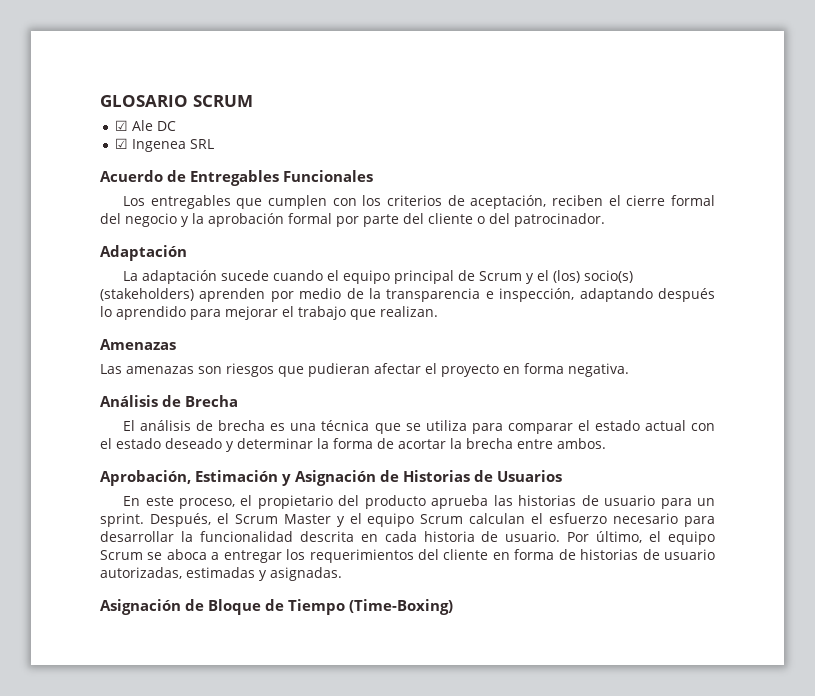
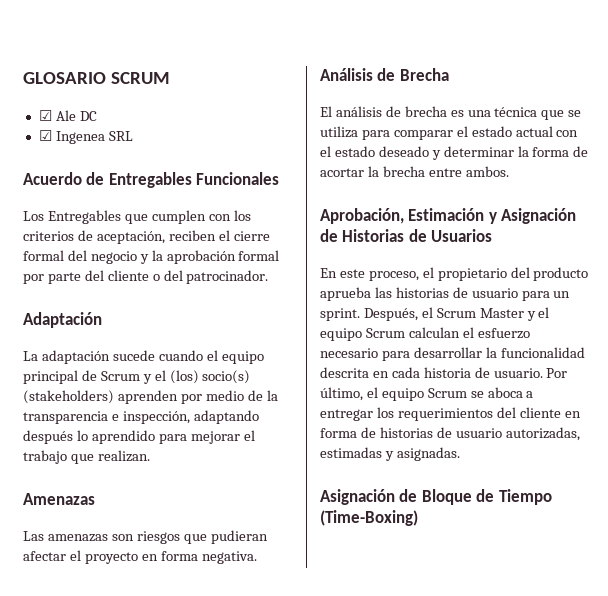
[150,195,231,209] entregables -> [47,210,121,224] Entregables

